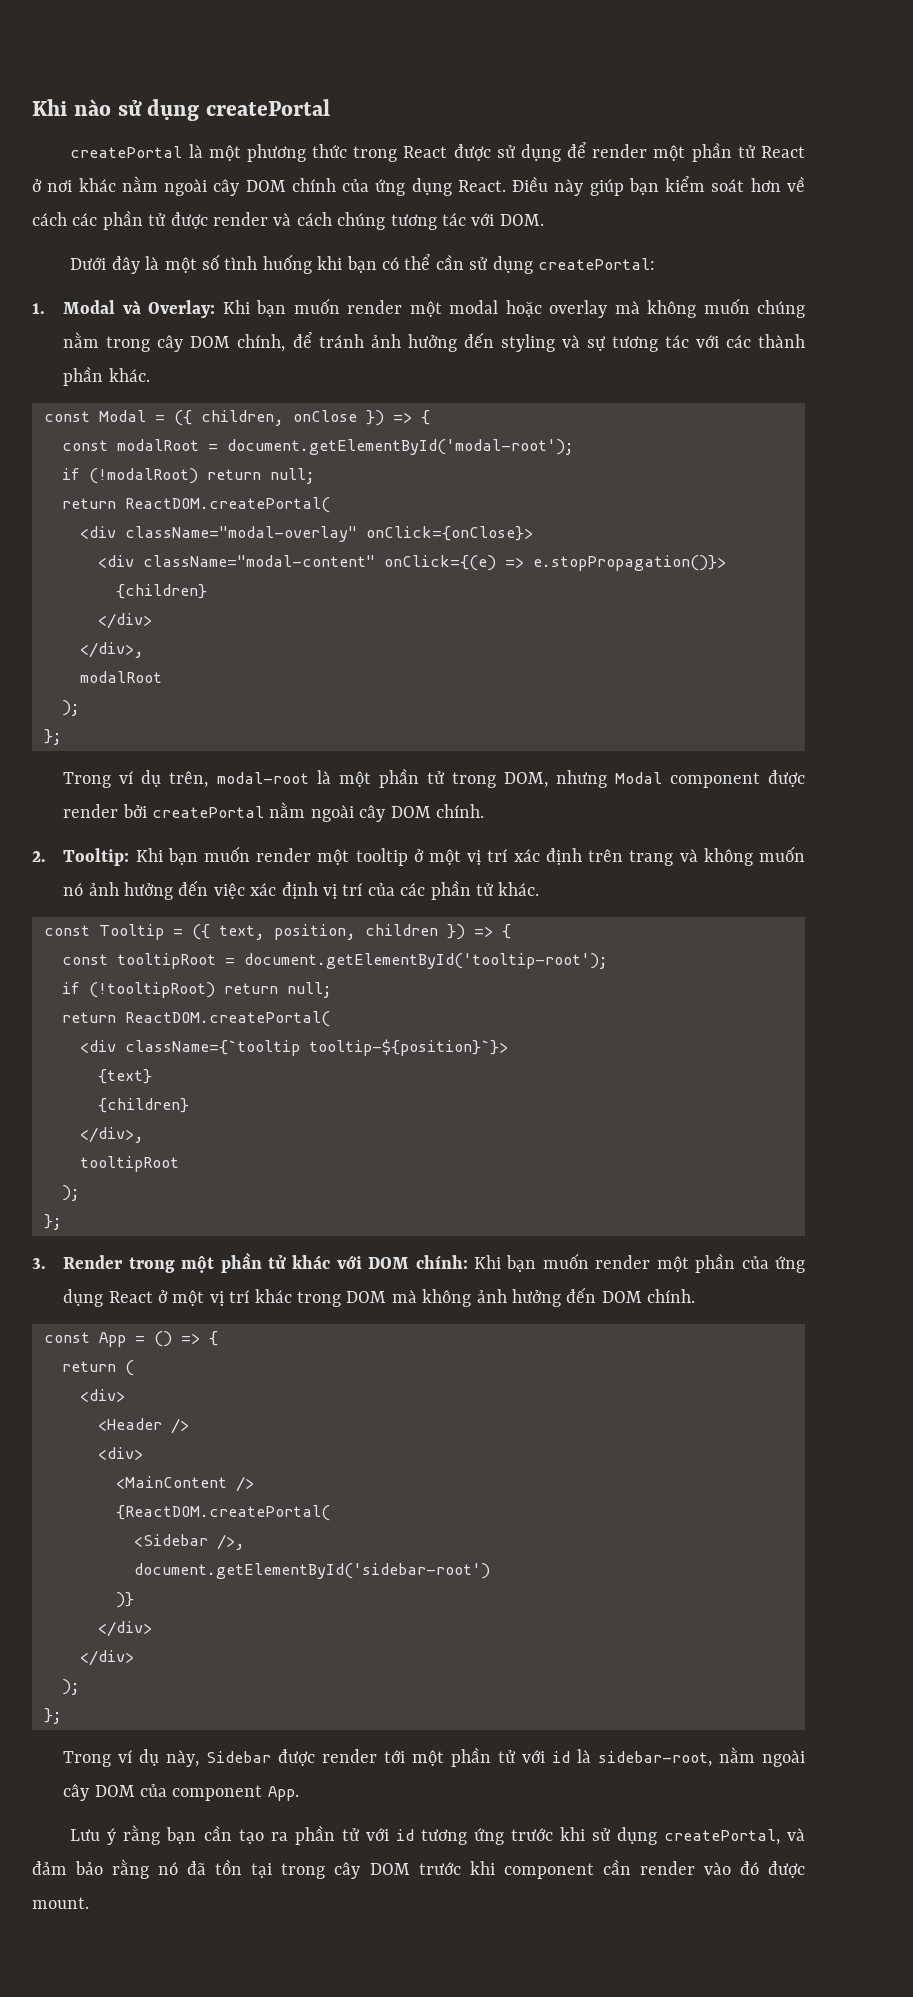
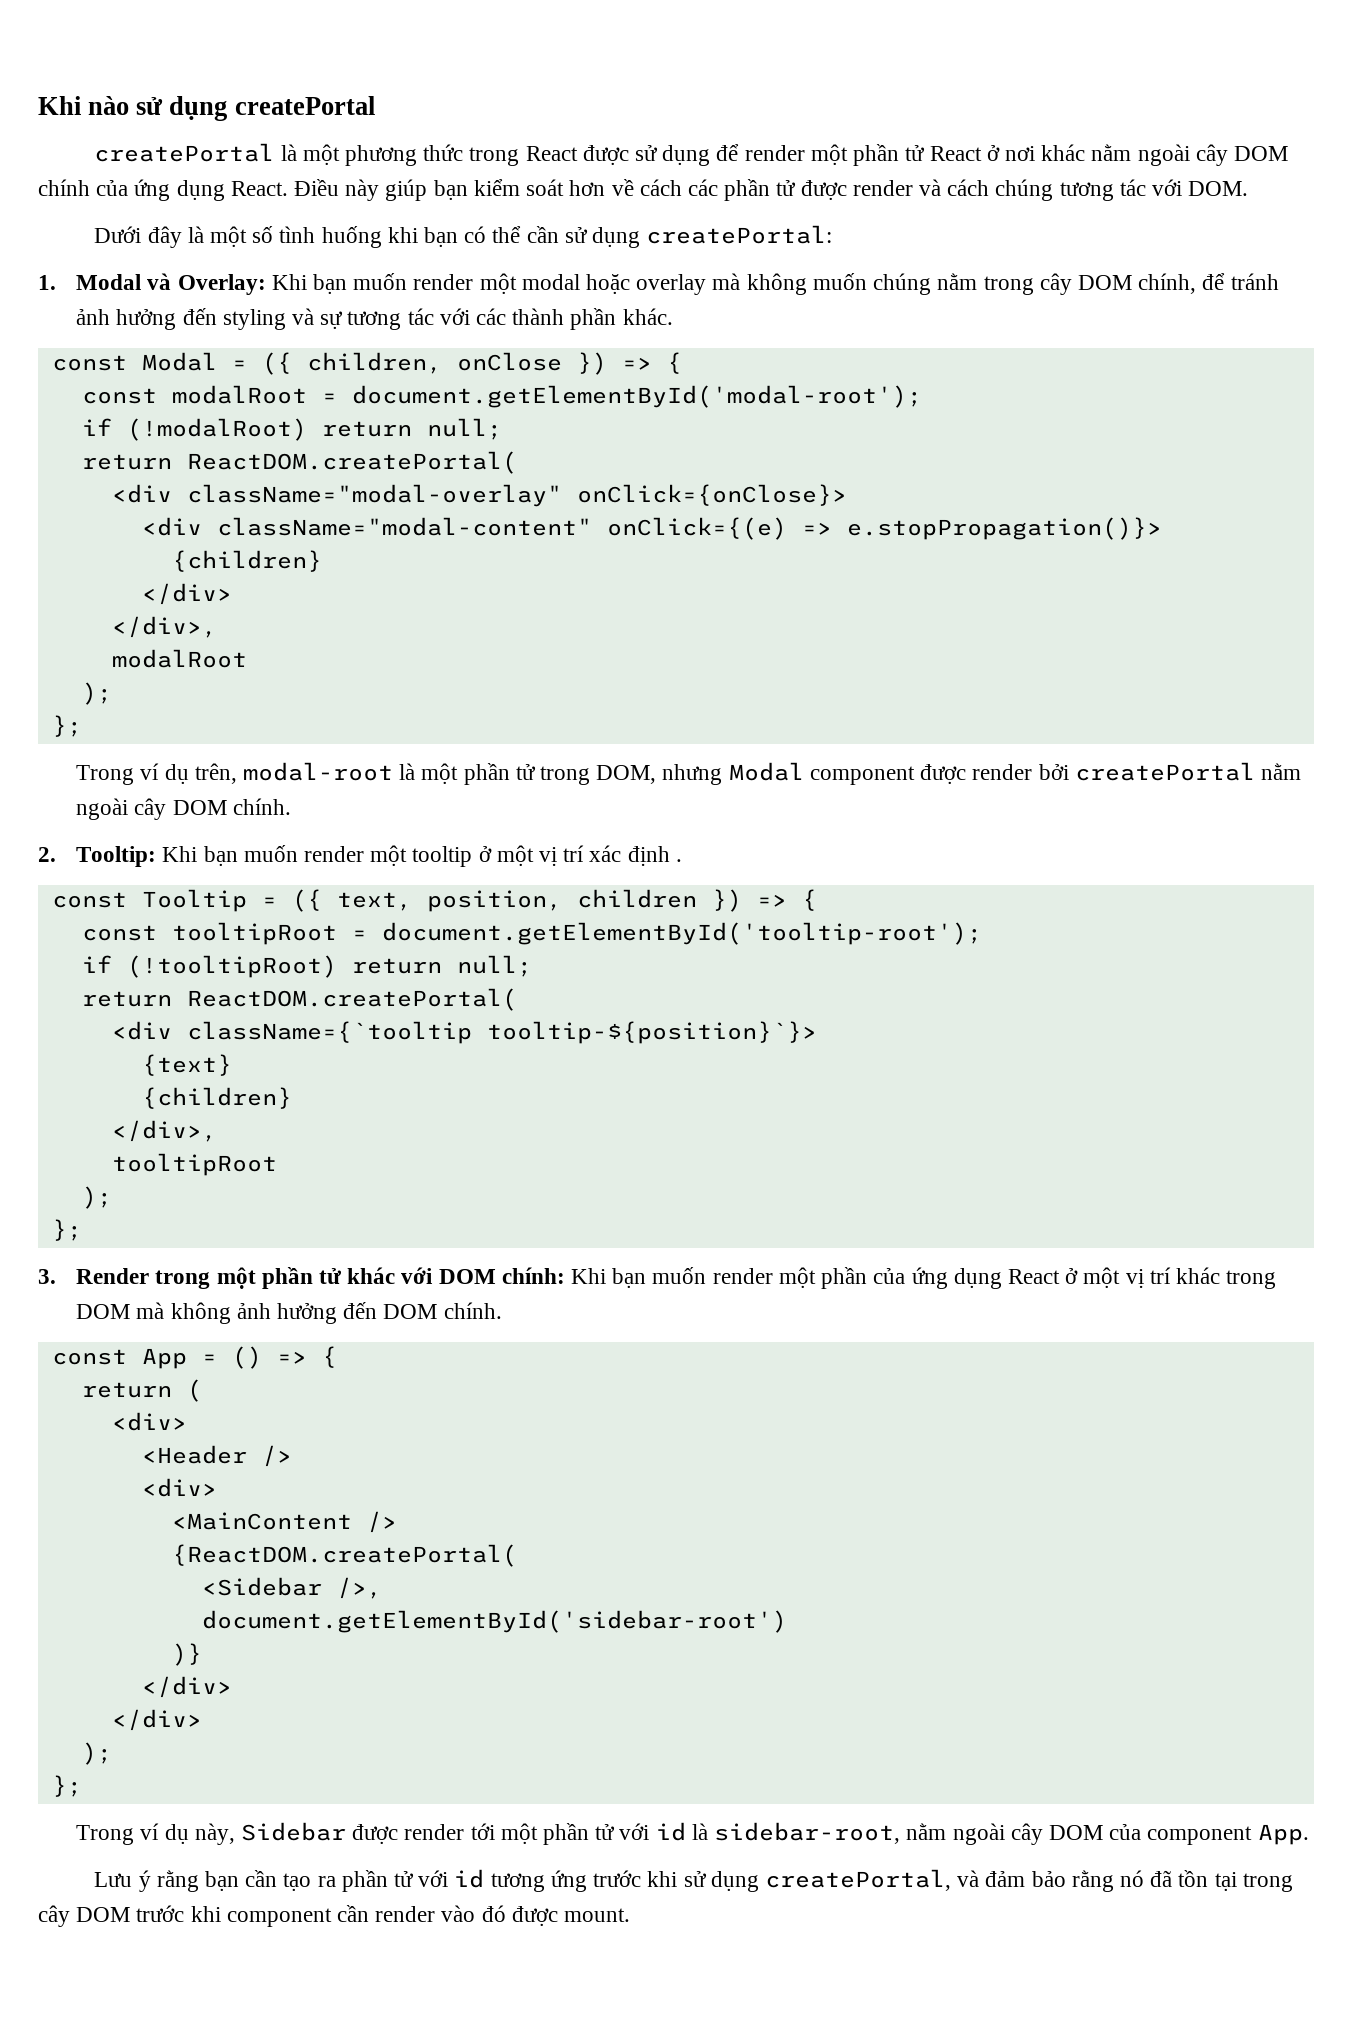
[588,846,806,866] [63,880,540,900] trên trang và không muốn nó ảnh hưởng đến việc xác định vị trí của các phần tử khác. -> [675,859,682,862] .

